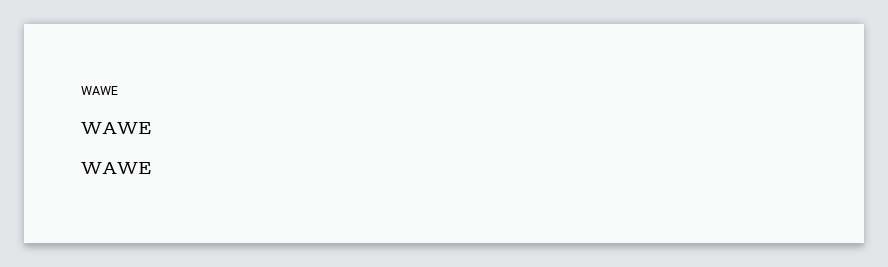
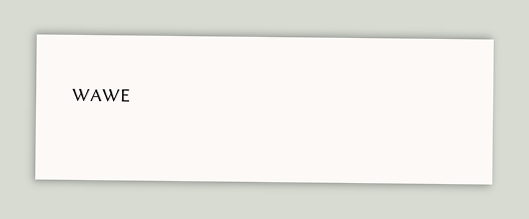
[81,86,118,95] [81,122,151,134] [81,162,151,174] WAWE // WAWE // WAWE -> [72,87,131,103] WAWE

